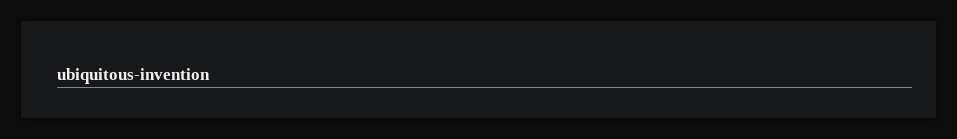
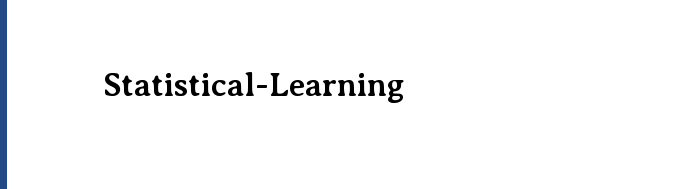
[57,68,210,84] ubiquitous-invention -> [103,72,405,103] Statistical-Learning

